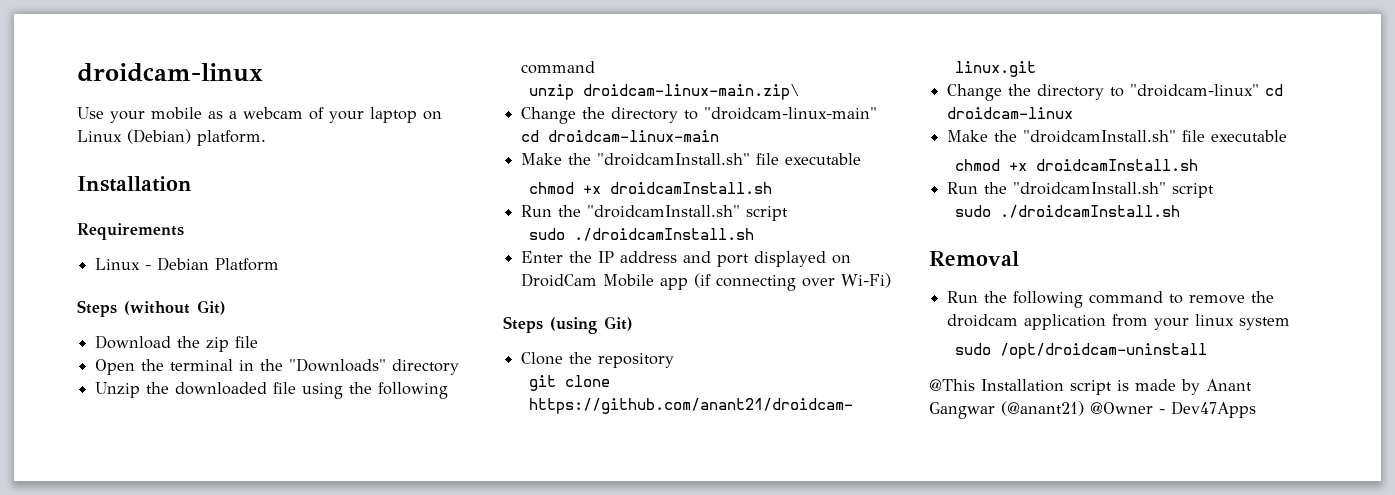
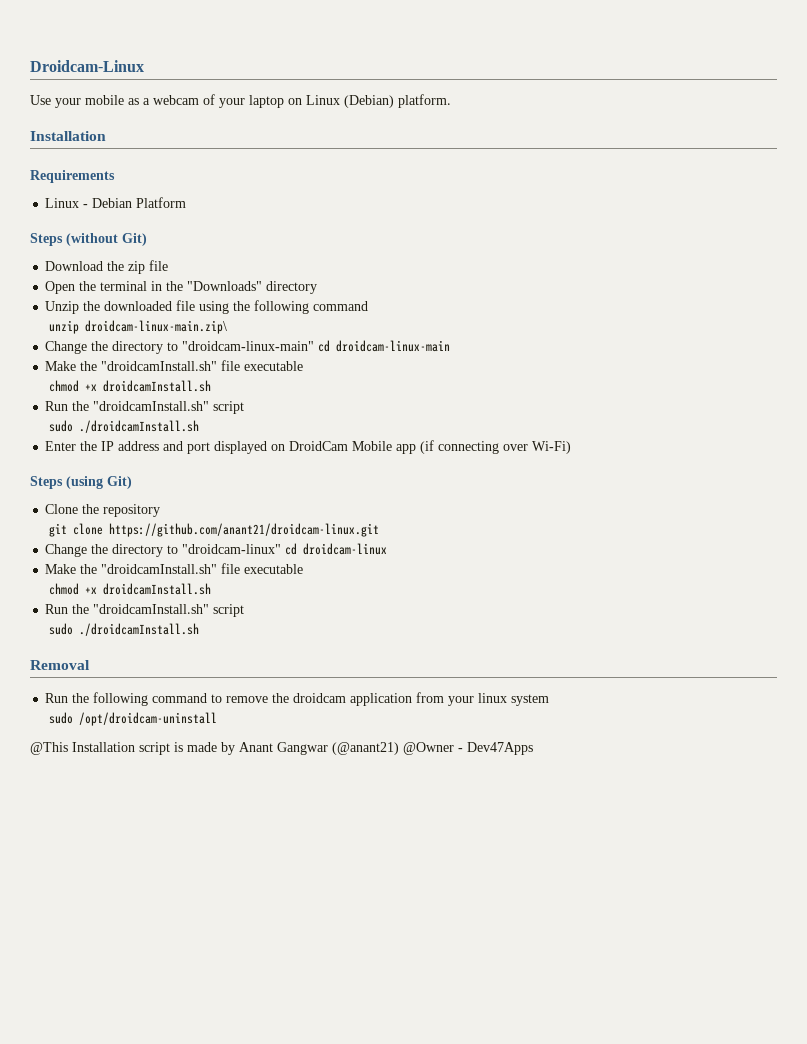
[77,63,263,82] droidcam-linux -> [30,60,144,72] Droidcam-Linux

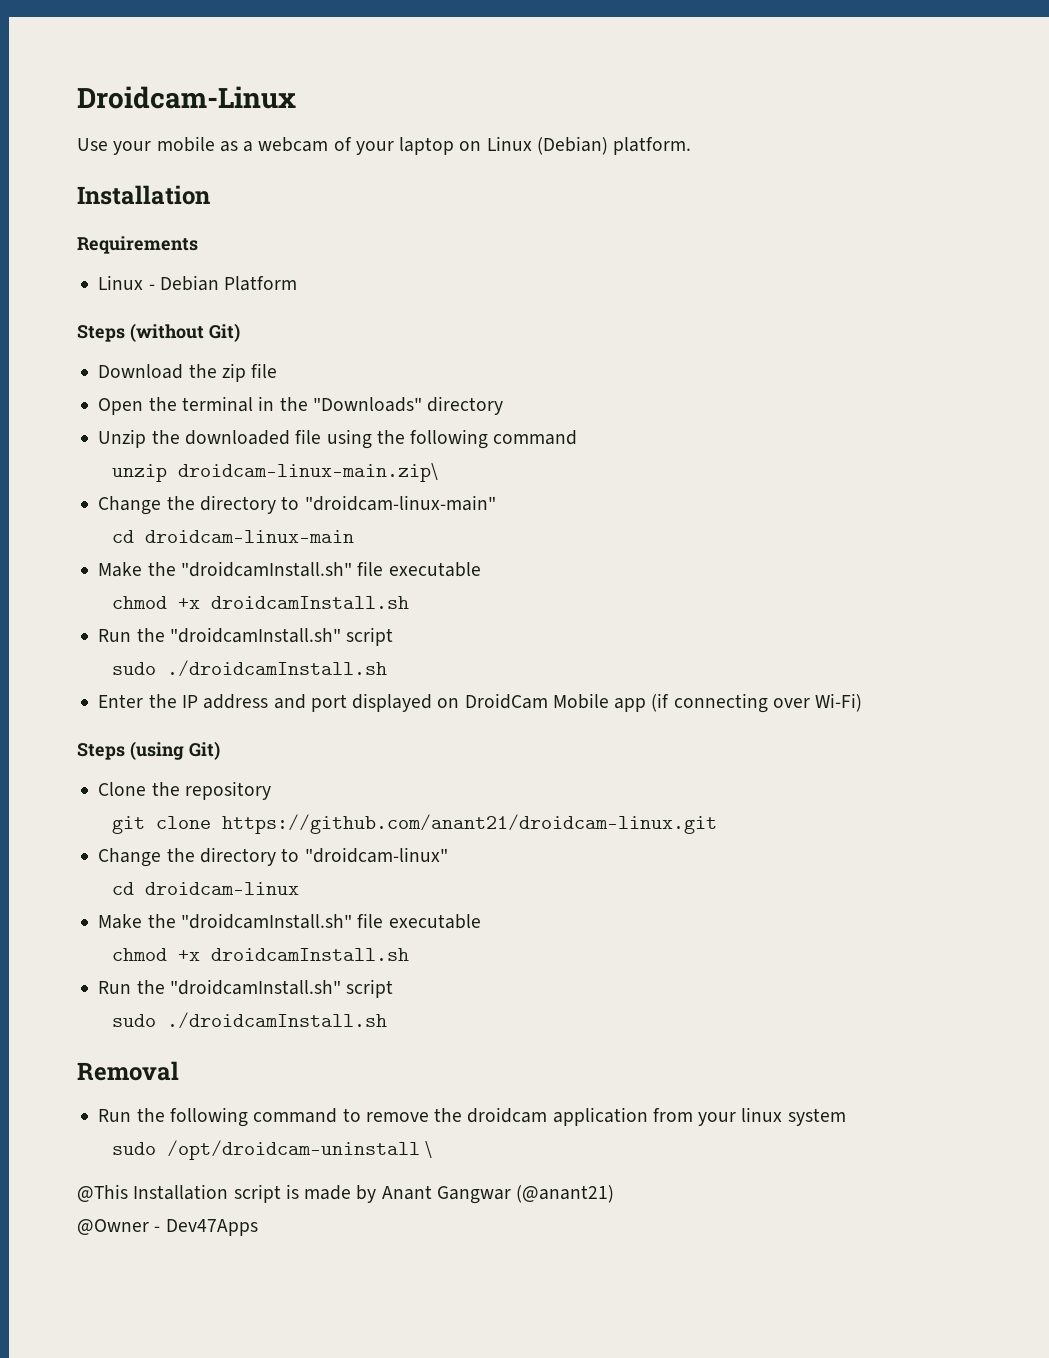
(315, 346) none -> (496, 503) //
(282, 549) none -> (448, 855) //
(217, 719) none -> [425,1141,433,1158] \
(399, 748) none -> (615, 1194) //

